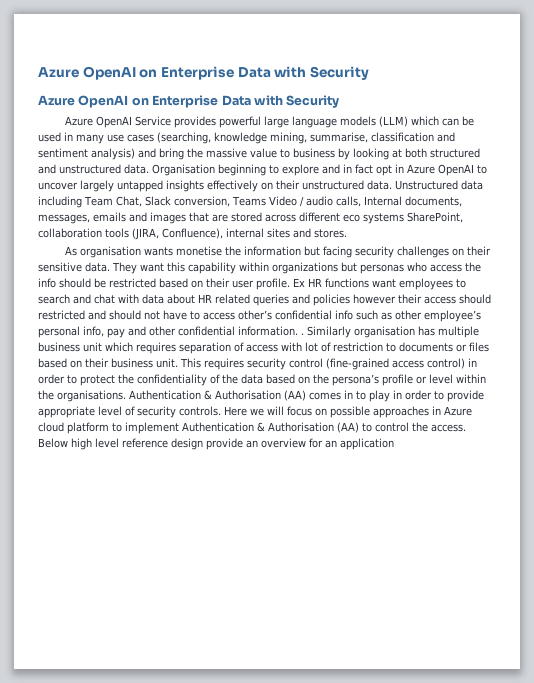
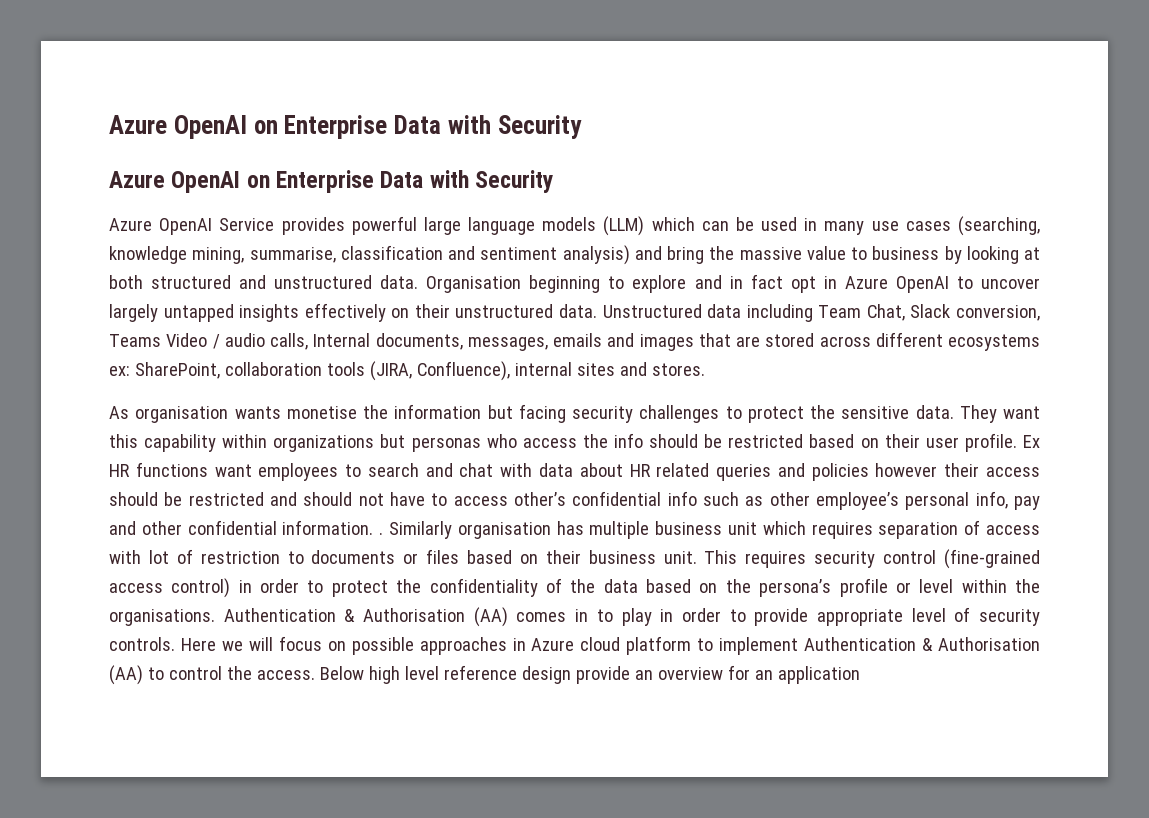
[343,213,404,224] eco systems -> [948,334,1040,351] [109,366,130,376] ecosystems ex:
[451,246,491,256] on their -> [725,405,835,423] to protect the
(491, 299) none -> [164,492,183,506] be

